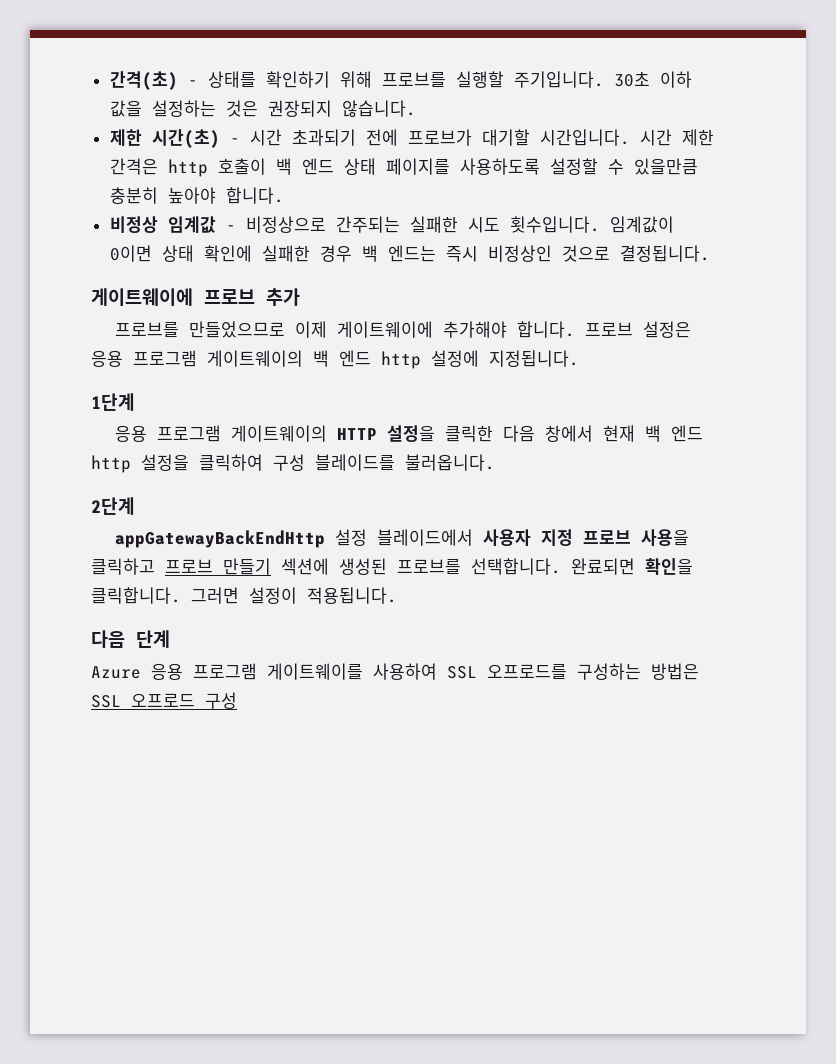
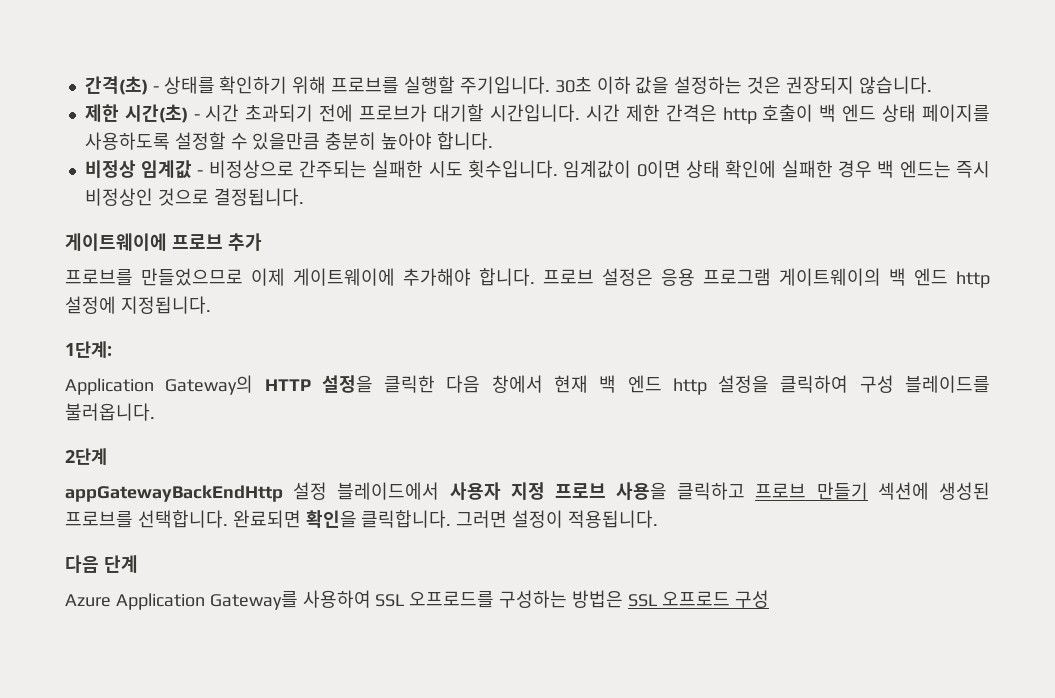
[91,393,135,411] [114,425,327,442] 1단계 // 응용 프로그램 게이트웨이의 -> [65,341,112,358] [65,375,254,395] 1단계: // Application Gateway의
[151,663,363,680] 응용 프로그램 게이트웨이를 -> [115,591,298,610] Application Gateway를

